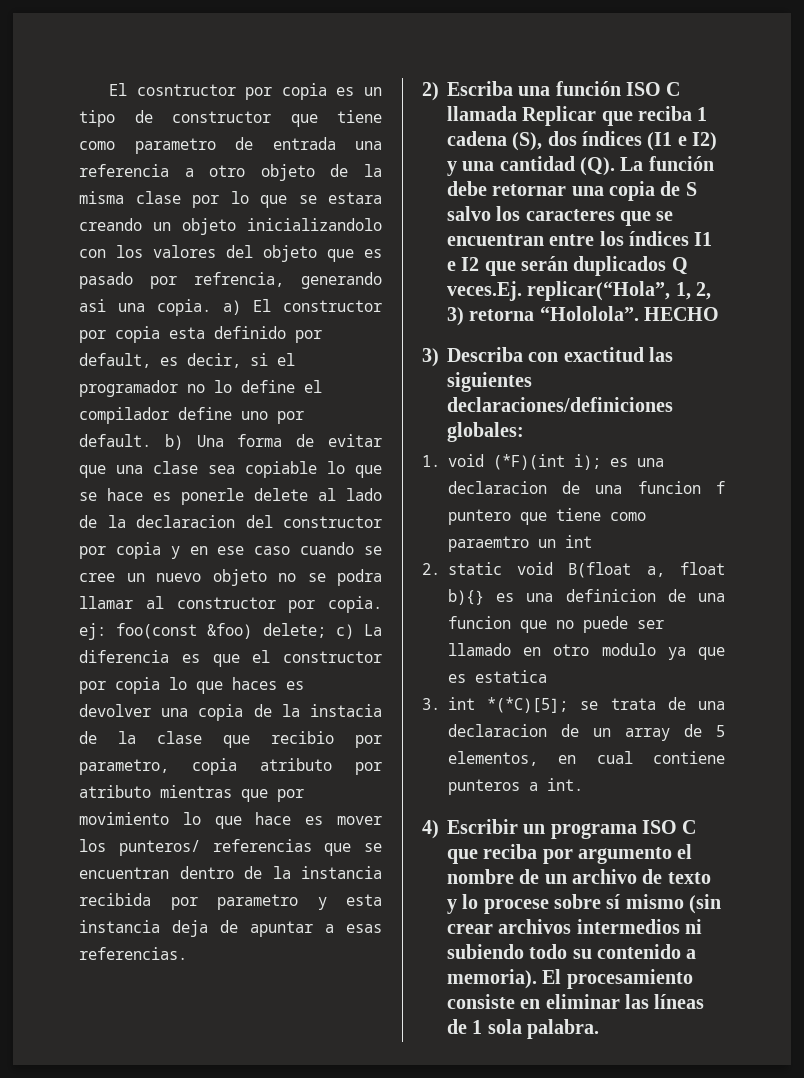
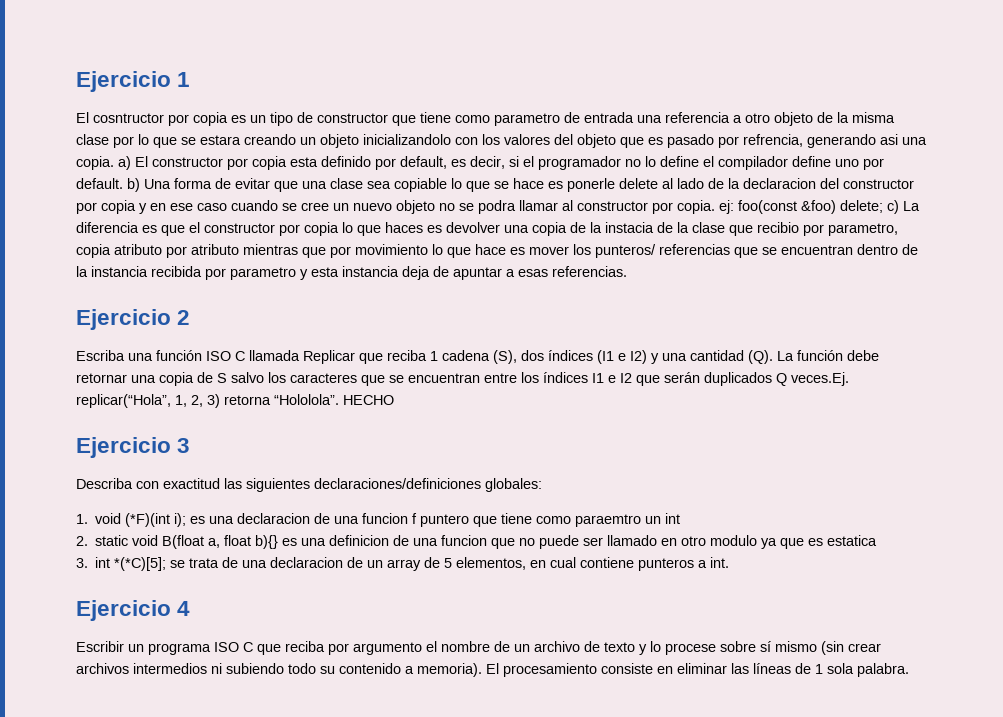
(109, 89) none -> [76,71,191,92] Ejercicio 1 //
[422,82,439,101] 2) -> [76,309,191,330] Ejercicio 2 //
[422,348,439,367] 3) -> [76,437,191,458] Ejercicio 3 //
[422,820,439,839] 4) -> [76,600,191,621] Ejercicio 4 //

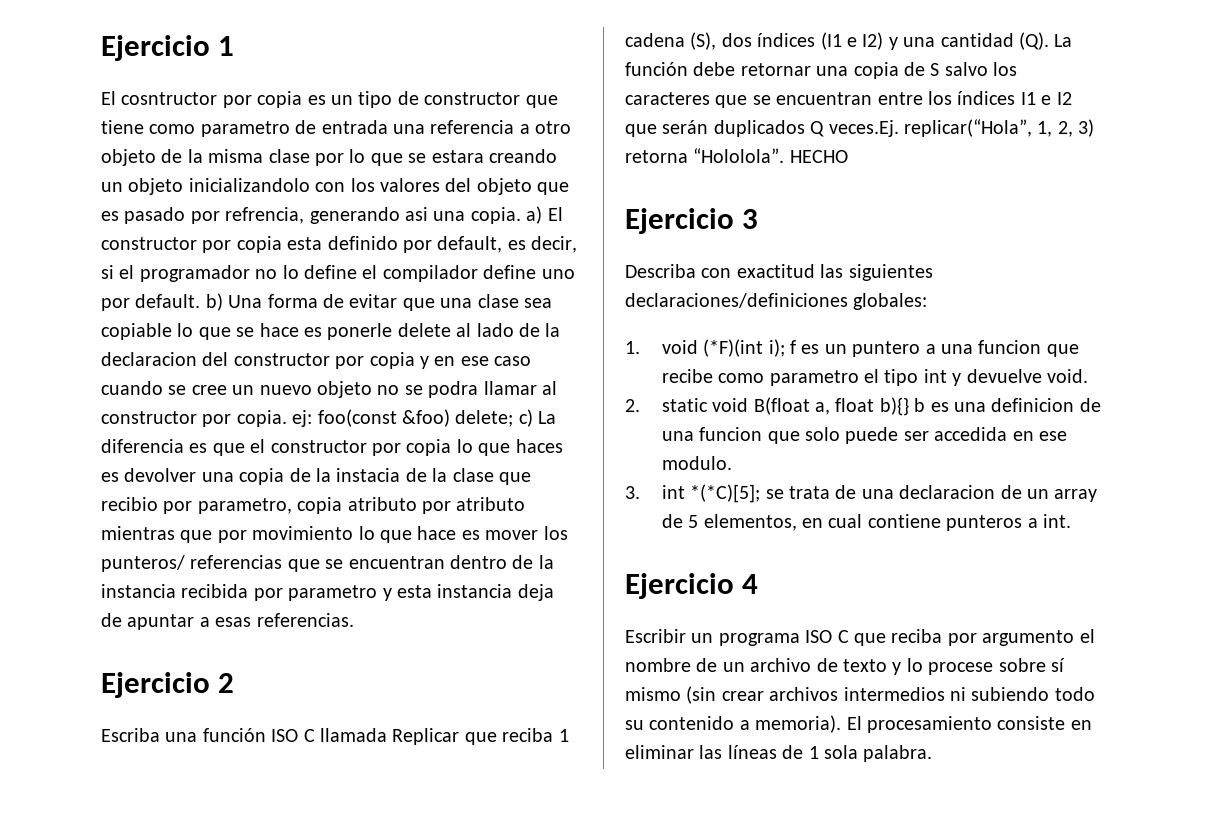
[190,513,681,527] es una declaracion de una funcion f puntero que tiene como paraemtro un int -> [790,340,1079,357] [661,369,1089,386] f es un puntero a una funcion que recibe como parametro el tipo int y devuelve void.
(279, 542) none -> [914,398,926,412] b
[519,538,536,546] no -> [805,427,841,441] solo
[607,535,878,549] llamado en otro modulo ya que es estatica -> [934,427,1068,441] [661,456,732,470] accedida en ese modulo.

